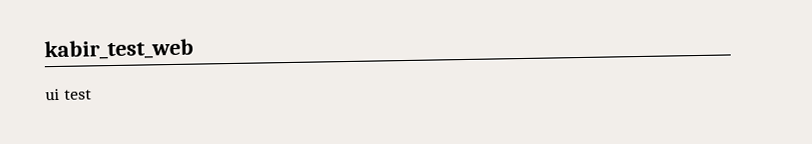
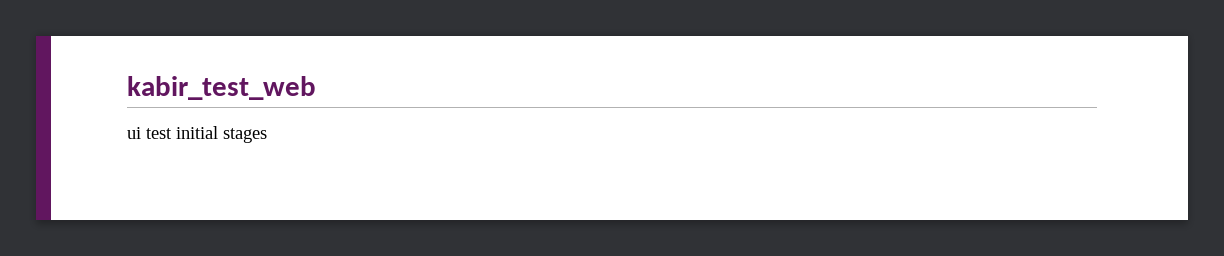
(92, 94) none -> [176,126,267,143] initial stages

